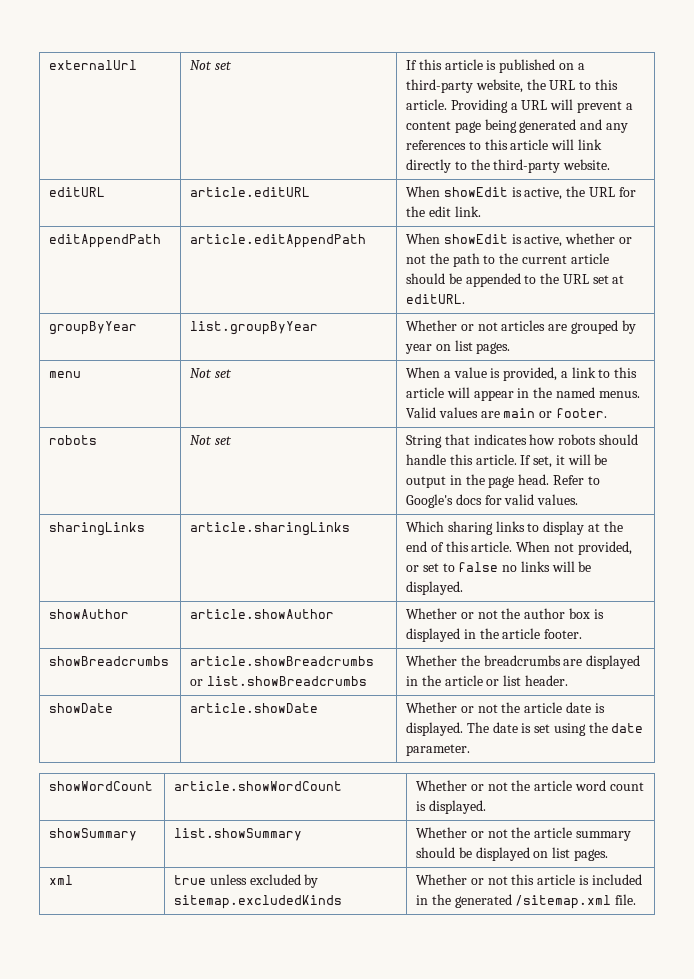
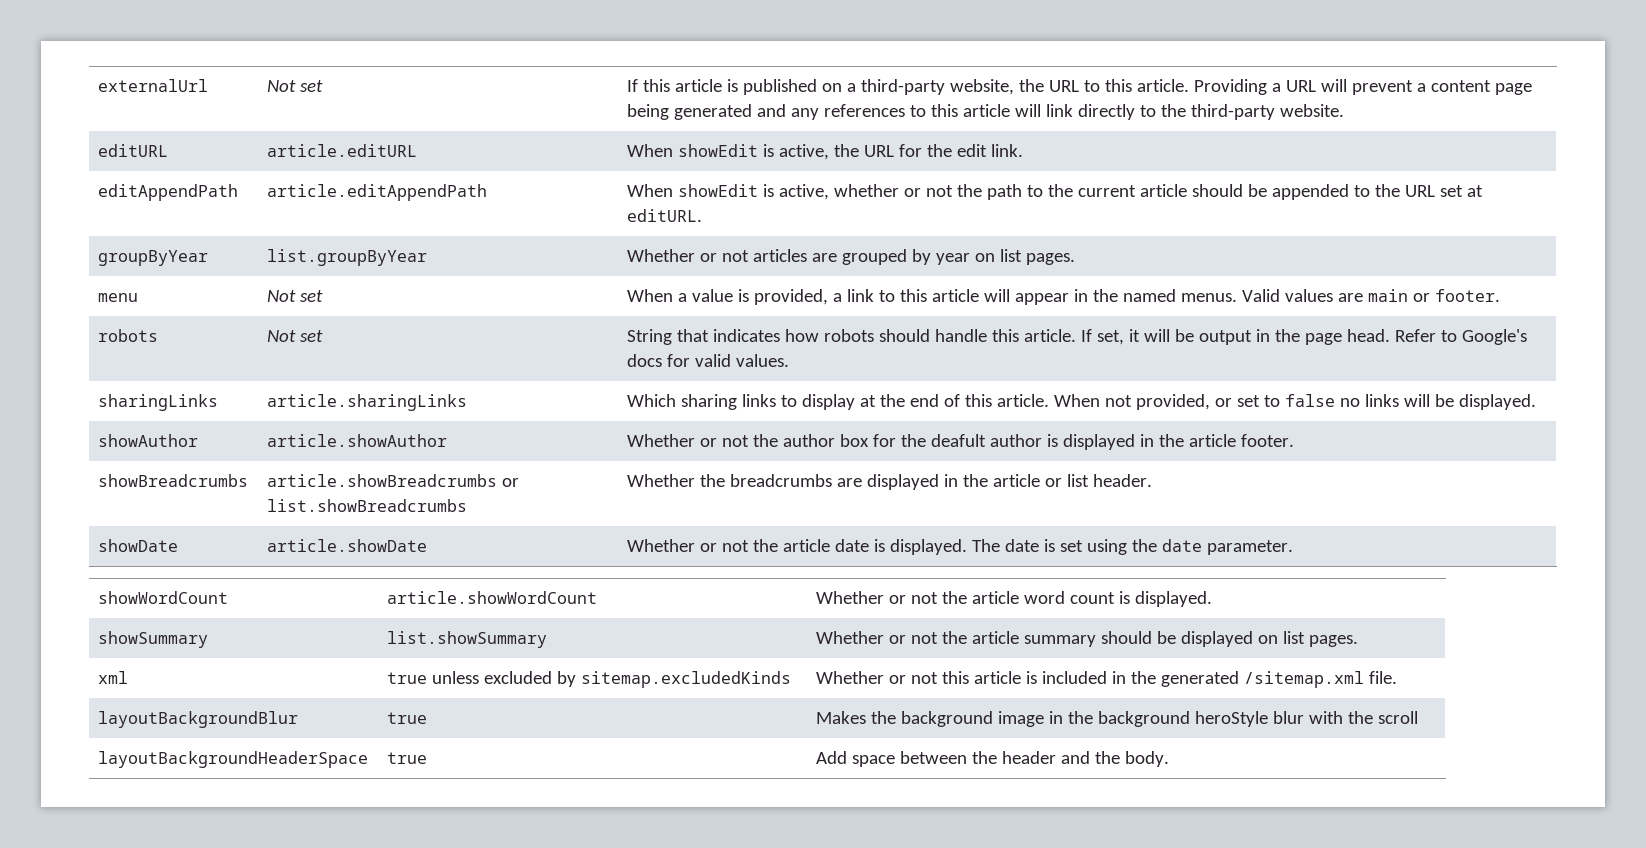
(590, 613) none -> [873,434,1043,447] for the deafult author
(637, 899) none -> [98,711,299,728] [387,712,428,724] [816,711,1419,727] [98,751,369,768] [387,752,428,764] [816,751,1170,767] // layoutBackgroundBlur | true | Makes the background image in the background heroStyle blur with the scroll // layoutBackgroundHeaderSpace | true | Add space between the header and the body.

